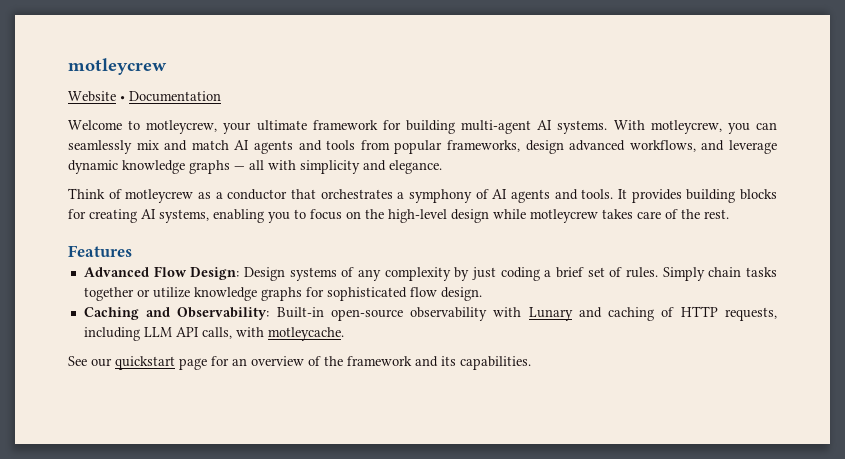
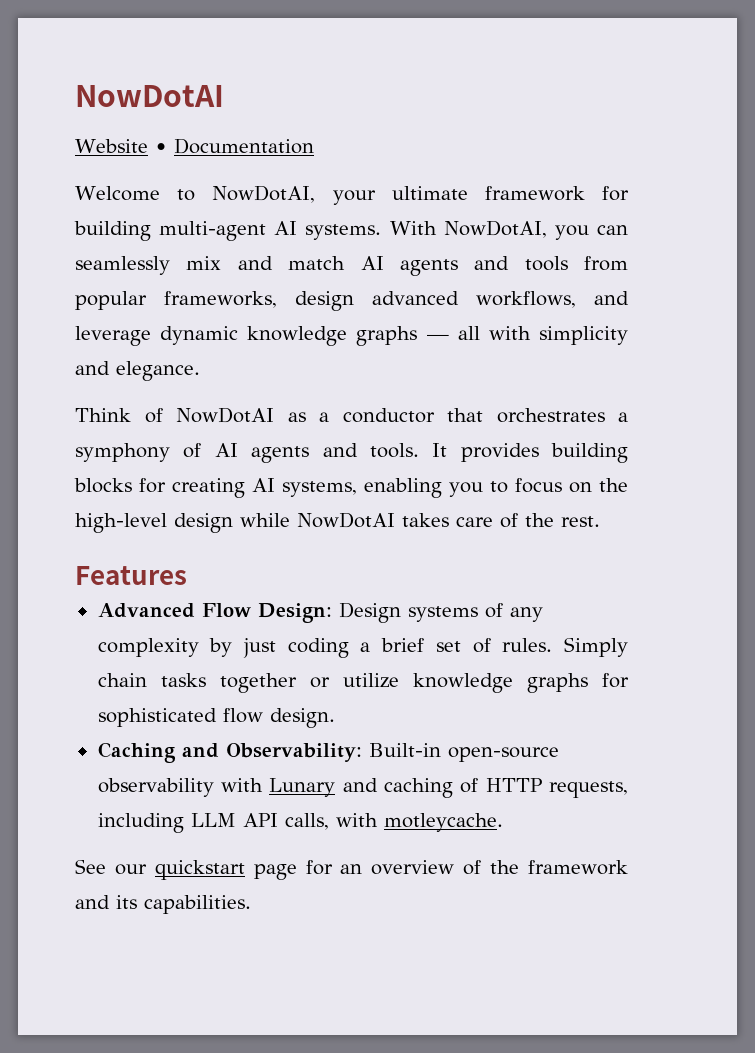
[68,58,167,75] motleycrew -> [75,85,224,107] NowDotAI
[146,120,218,134] motleycrew, -> [212,185,316,203] NowDotAI,
[650,120,722,134] motleycrew, -> [443,220,547,238] NowDotAI,
[125,189,194,203] motleycrew -> [176,407,274,423] NowDotAI
[530,209,598,223] motleycrew -> [297,512,395,528] NowDotAI

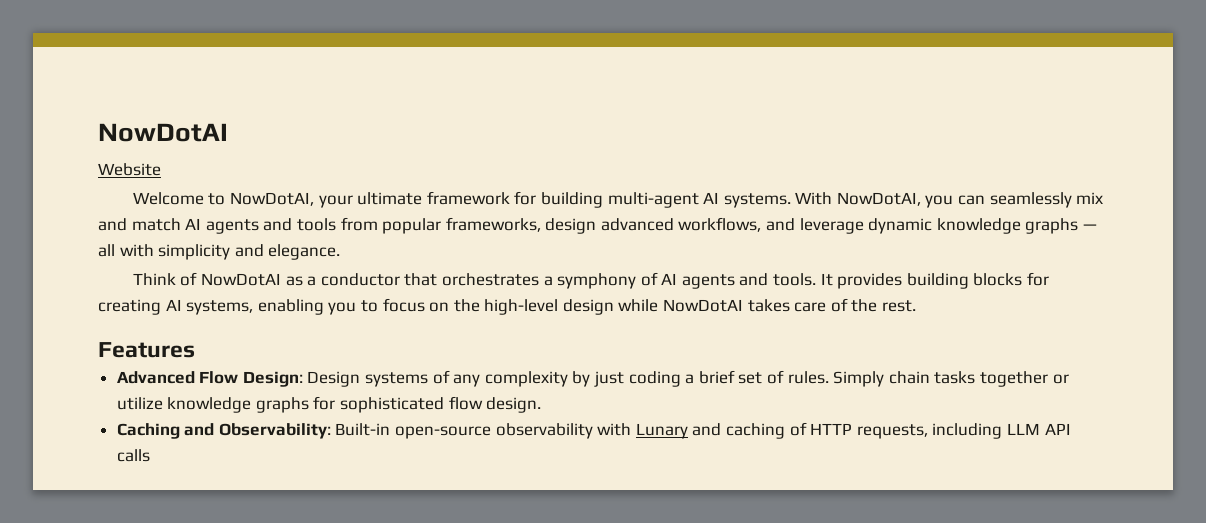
[154,138,314,154] • Documentation -> (161, 169) none
[284,813,503,832] [75,859,629,880] [75,895,251,914] calls, with motleycache. // See our quickstart page for an overview of the framework and its capabilities. -> [116,449,150,462] calls

